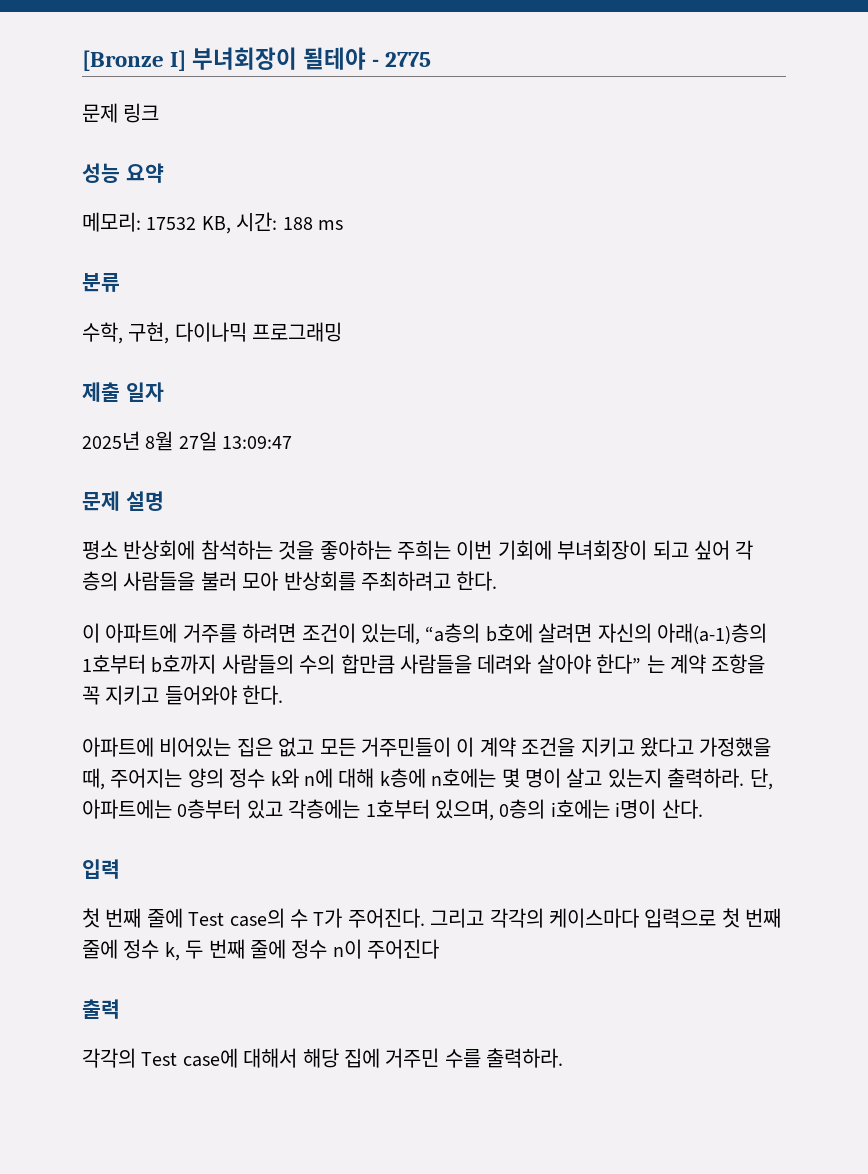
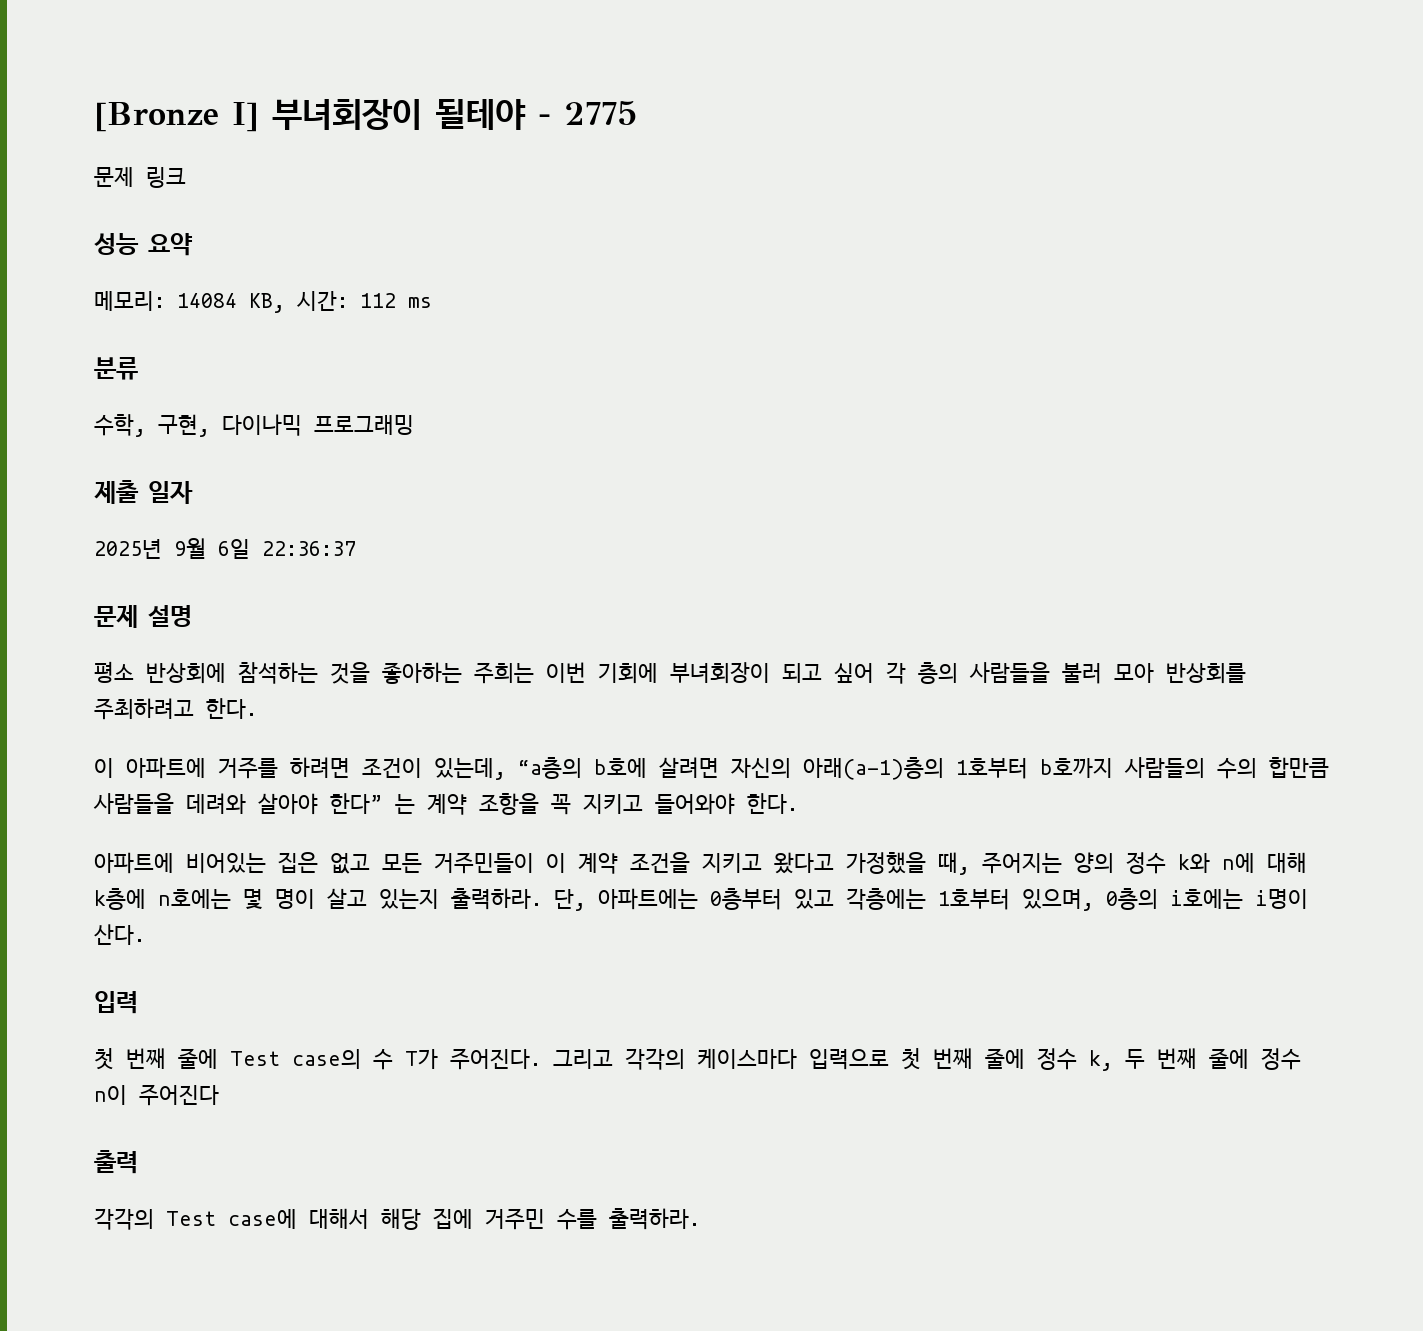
[146,217,197,230] 17532 -> [177,293,237,308] 14084
[282,217,313,230] 188 -> [360,293,396,308] 112
[145,431,293,451] 8월 27일 13:09:47 -> [174,538,356,559] 9월 6일 22:36:37

